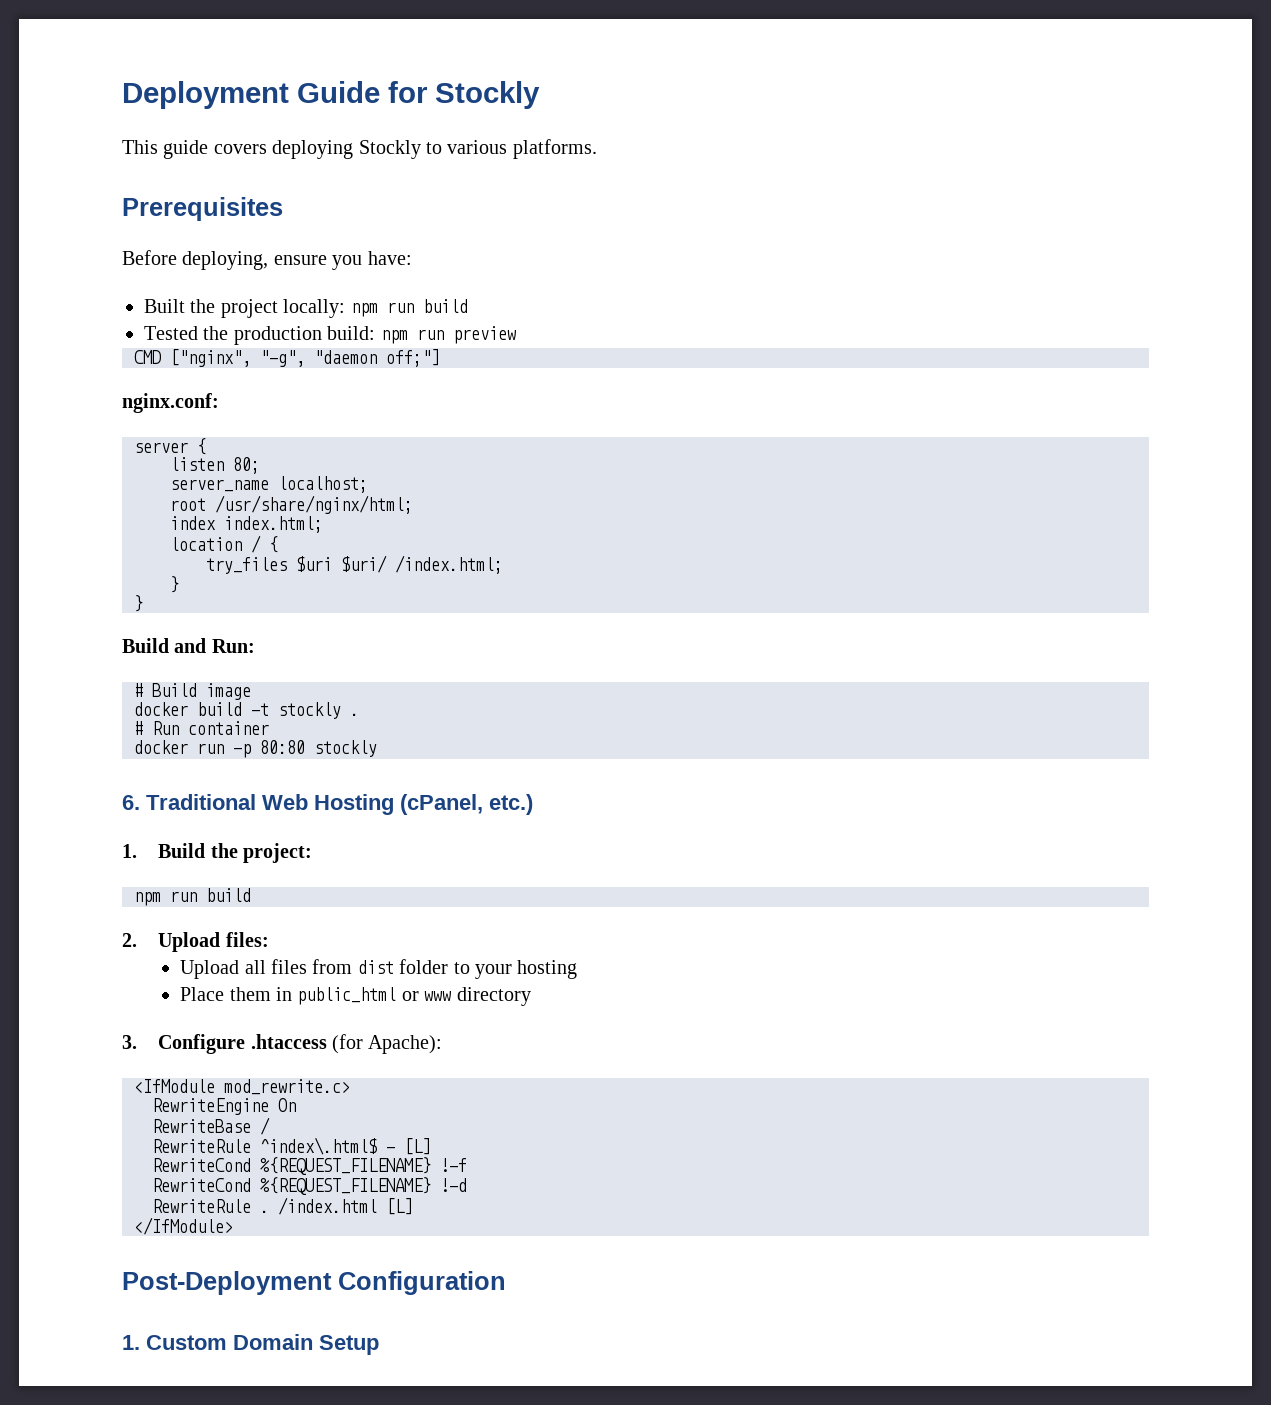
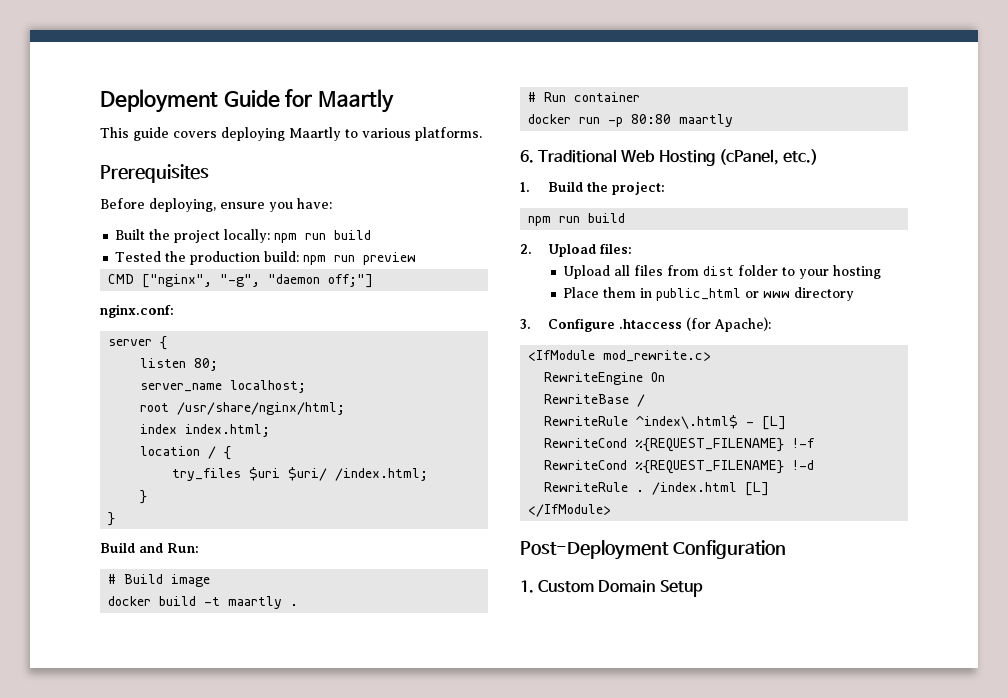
[435,81,540,109] Stockly -> [318,89,395,113] Maartly
[358,140,421,159] Stockly -> [289,127,341,141] Maartly
[278,702,341,719] stockly -> [228,596,283,609] maartly
[314,740,377,757] stockly -> [679,114,734,127] maartly

